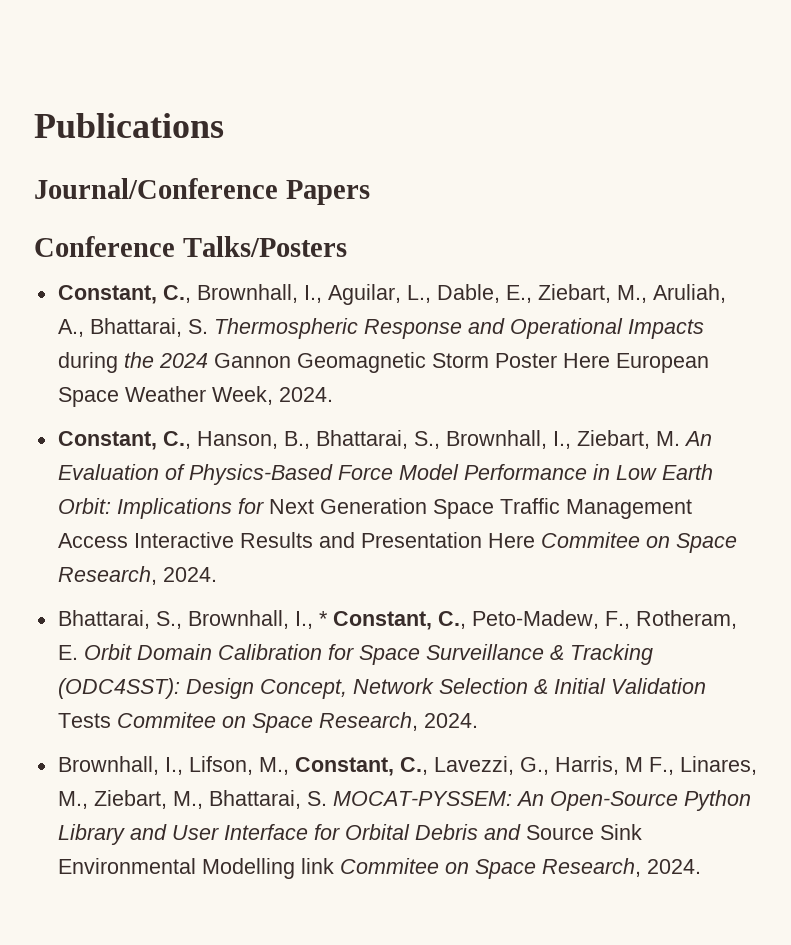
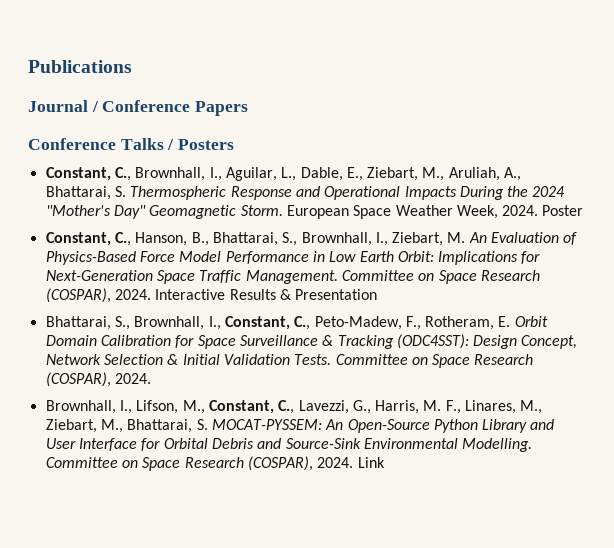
[34,178,278,199] Journal/Conference -> [28,100,191,112] Journal / Conference
[182,236,347,257] Talks/Posters -> [120,138,235,150] Talks / Posters
[57,352,118,373] during -> [459,186,504,200] During
[213,352,610,373] Gannon Geomagnetic Storm Poster Here -> [45,205,283,219] "Mother's Day" Geomagnetic Storm.
(333, 394) none -> [542,205,584,216] Poster
[268,498,692,519] [57,533,128,548] Next Generation Space Traffic Management Access -> [45,270,540,284] [45,288,151,303] Next-Generation Space Traffic Management. Committee on Space Research (COSPAR), 2024.
[318,532,355,548] and -> [279,289,291,300] &
[487,532,737,553] [57,566,217,585] [57,610,328,629] Here Commitee on Space Research, 2024. // Bhattarai, S., Brownhall, I., * -> [45,316,221,330] // Bhattarai, S., Brownhall, I.,
[57,712,418,733] Tests Commitee on Space Research, -> [294,354,534,368] [45,372,111,387] Tests. Committee on Space Research (COSPAR),
[624,757,643,772] M -> [423,400,442,411] M.
[525,824,642,840] [57,858,701,879] Source Sink Environmental Modelling link Commitee on Space Research, 2024. -> [285,438,533,452] [45,456,385,471] Source-Sink Environmental Modelling. Committee on Space Research (COSPAR), 2024. Link

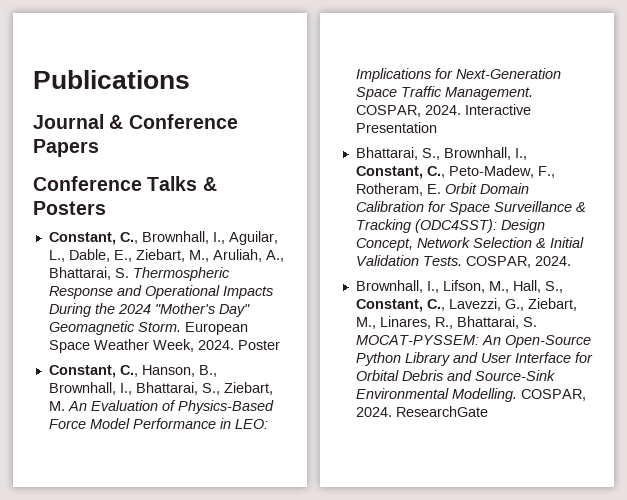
[91,101,99,112] / -> [109,115,124,129] &
[167,139,175,150] / -> [202,177,217,191] &
[212,232,388,246] Bhattarai, S., Brownhall, I., -> [48,382,220,395] Brownhall, I., Bhattarai, S.,
[329,251,434,262] Low Earth Orbit: -> [234,419,268,429] LEO:
[341,270,540,284] [45,288,291,303] Committee on Space Research (COSPAR), 2024. Interactive Results & -> [355,104,531,117] COSPAR, 2024. Interactive
[335,354,534,368] [45,372,111,387] Committee on Space Research (COSPAR), -> [465,256,531,268] COSPAR,
(205, 407) none -> [512,280,563,293] Hall, S.,
[375,400,543,414] [45,419,123,433] Harris, M. F., Linares, M., Ziebart, M., -> [527,298,577,311] [355,316,453,329] Ziebart, M., Linares, R.,
[45,456,385,471] Committee on Space Research (COSPAR), 2024. Link -> [520,389,586,401] [355,406,488,417] COSPAR, 2024. ResearchGate

